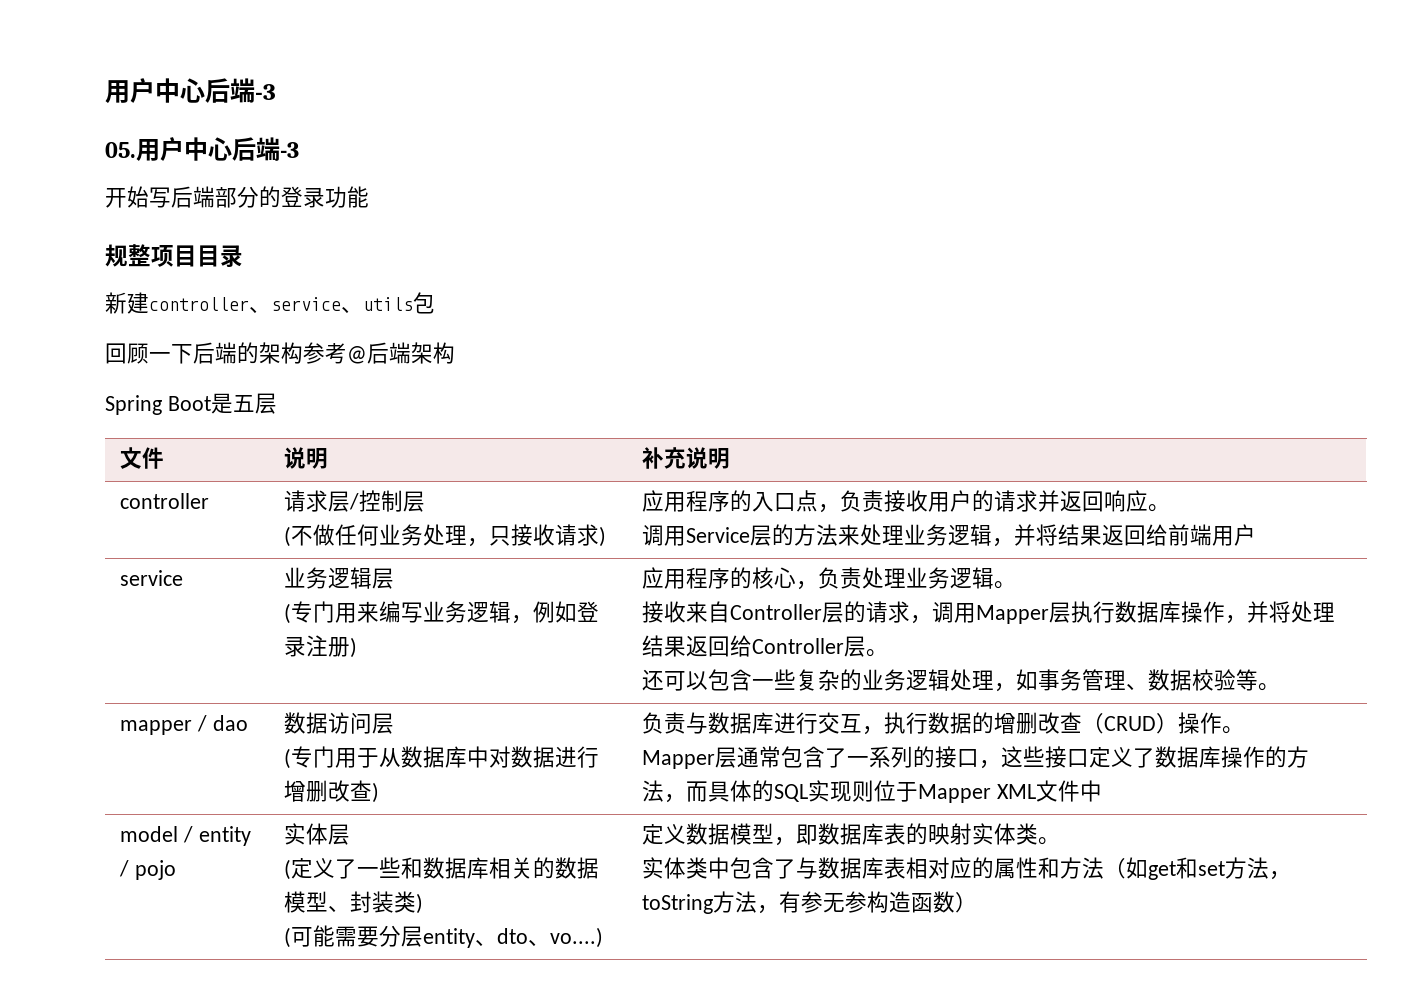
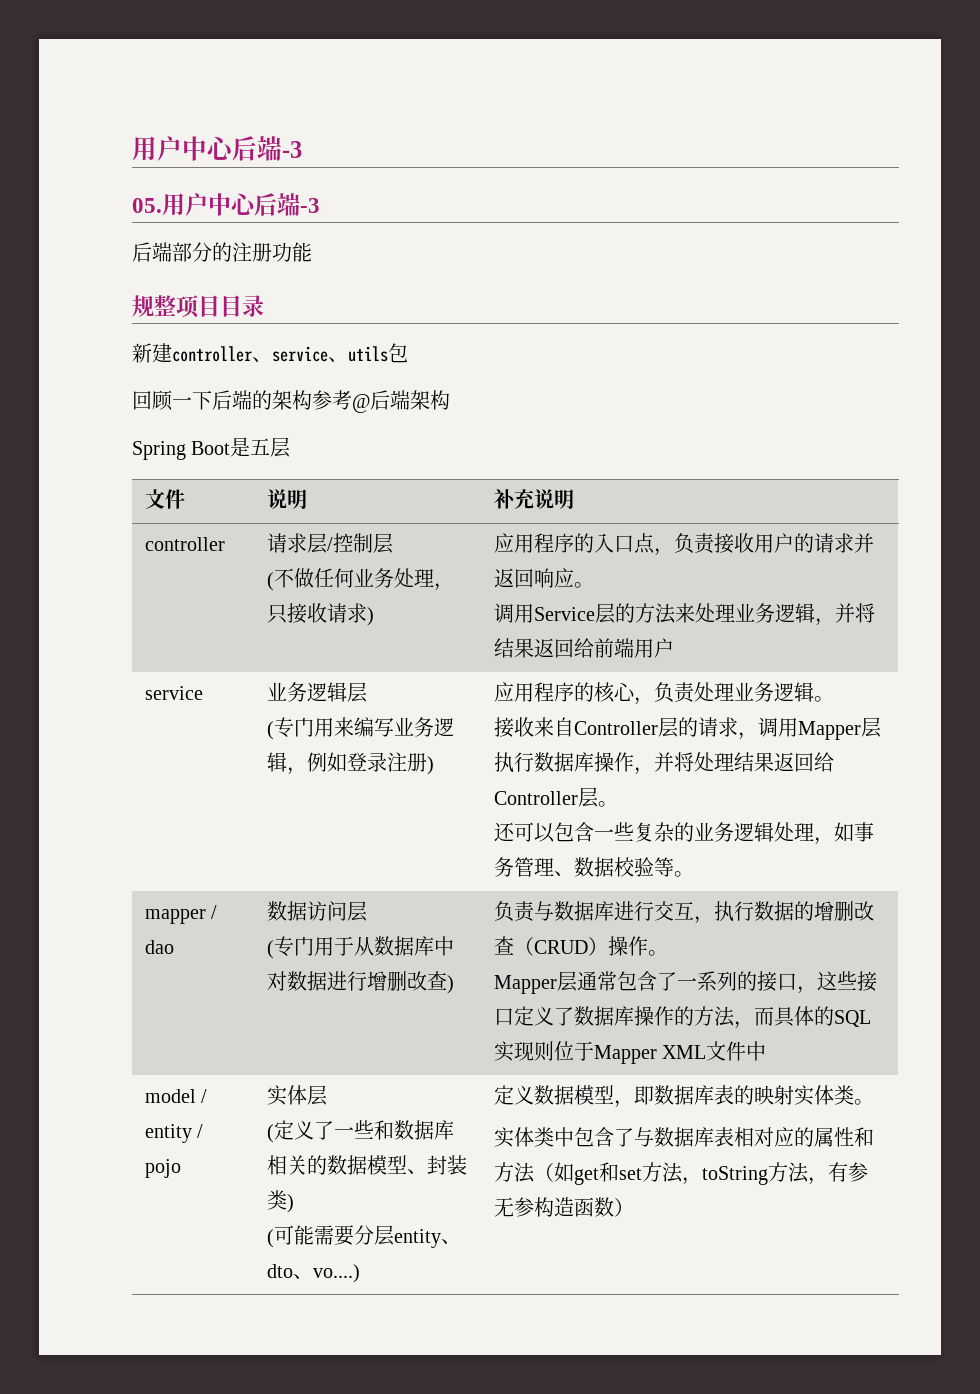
[105,186,171,208] 开始写 -> (320, 205) none
[281,186,325,208] 登录 -> [232,242,272,262] 注册

